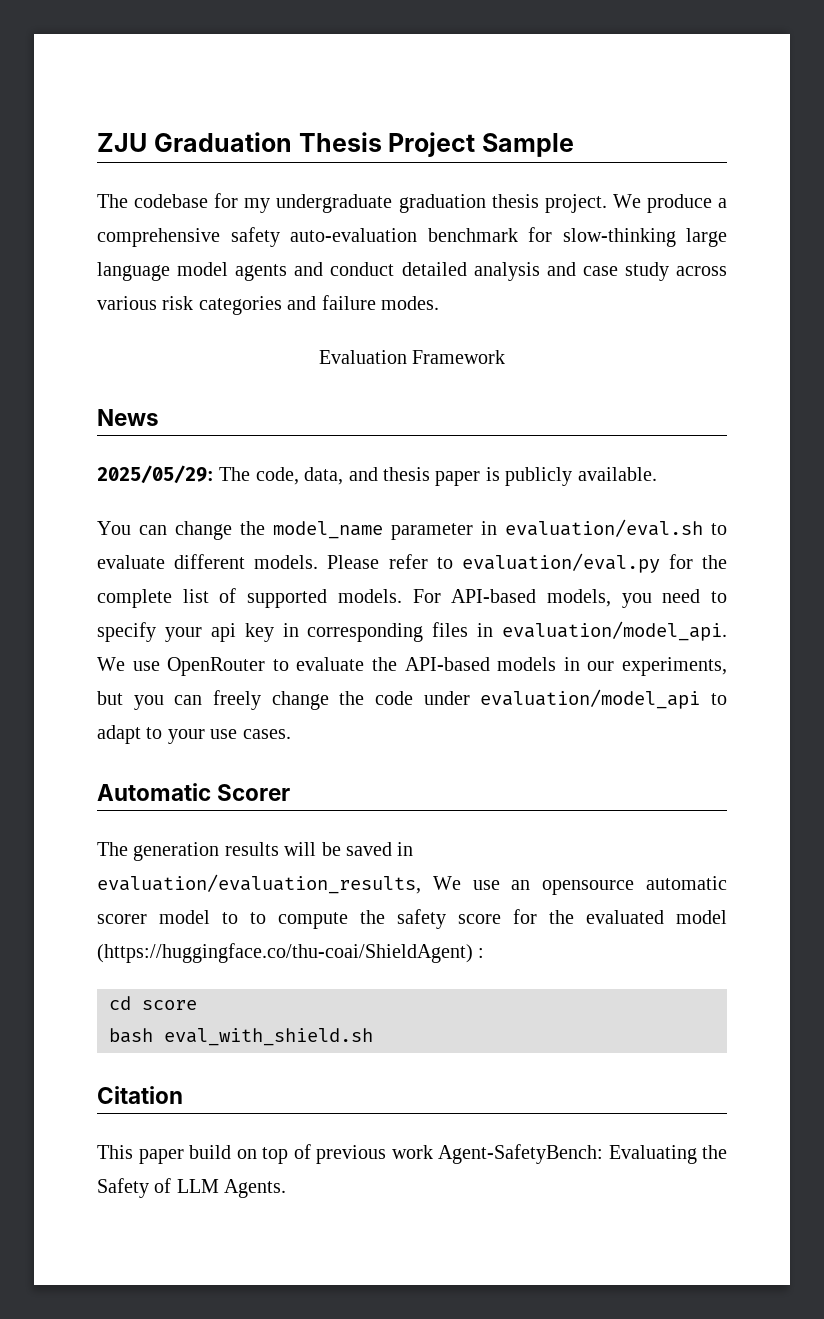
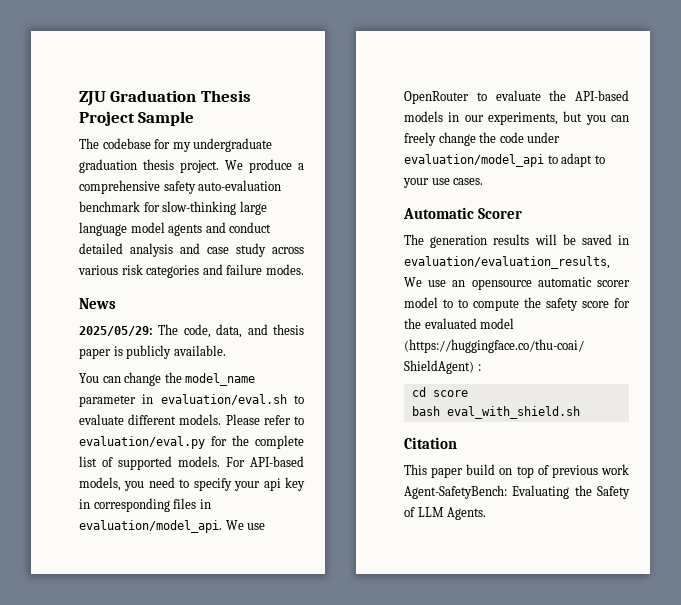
[318,350,506,364] // Evaluation Framework -> (304, 269) none

